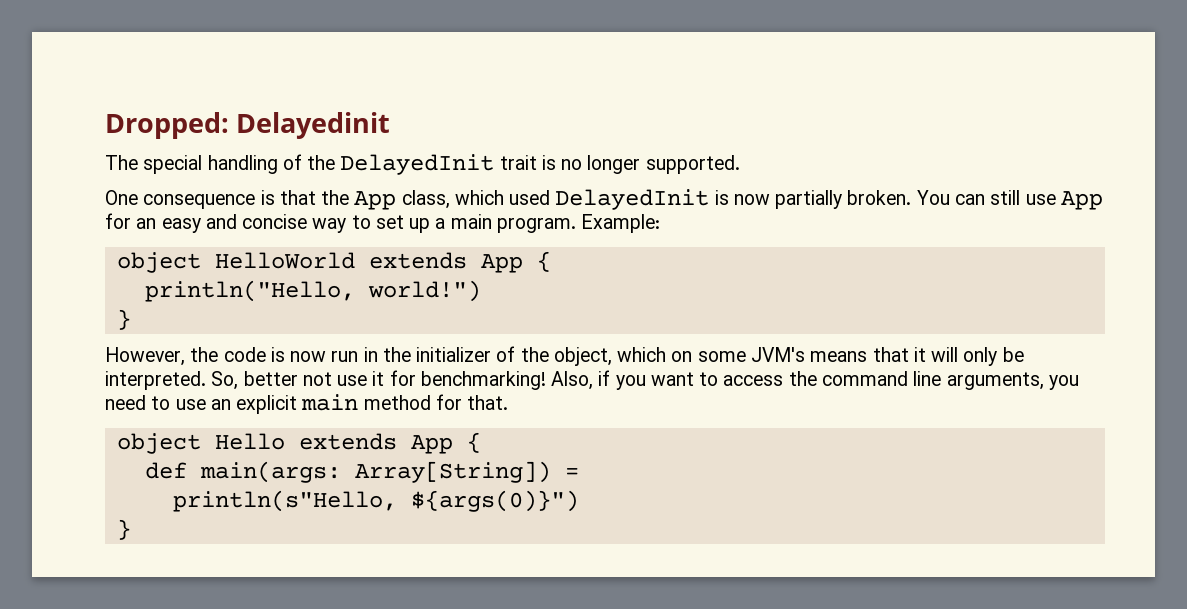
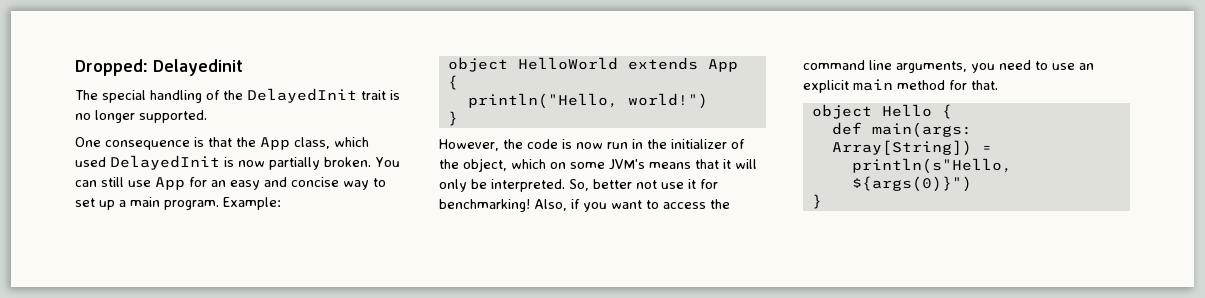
[298,433,453,454] extends App -> (932, 110) none

